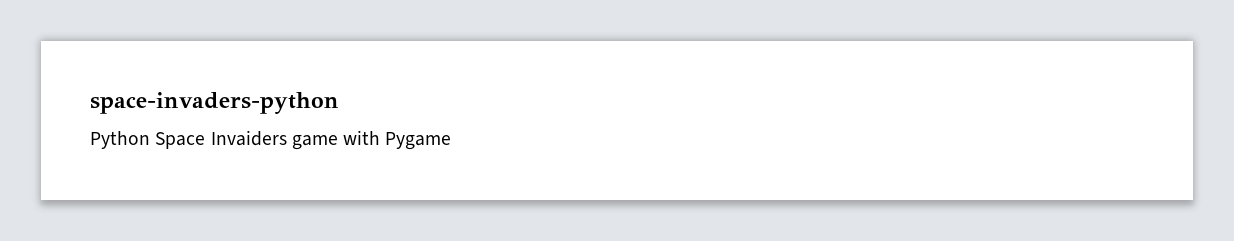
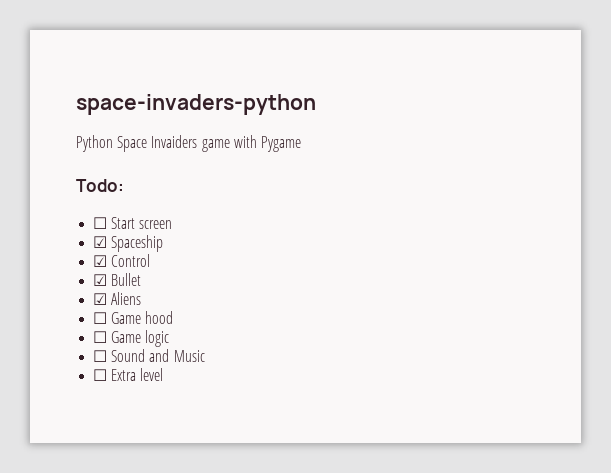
(452, 141) none -> [76,179,124,192] [93,217,173,229] [93,235,164,252] [93,254,151,267] [93,273,142,286] [93,292,142,305] [93,311,174,324] [93,330,170,347] [93,349,205,362] [93,368,164,381] // Todo: // ☐ Start screen // ☑ Spaceship // ☑ Control // ☑ Bullet // ☑ Aliens // ☐ Game hood // ☐ Game logic // ☐ Sound and Music // ☐ Extra level

